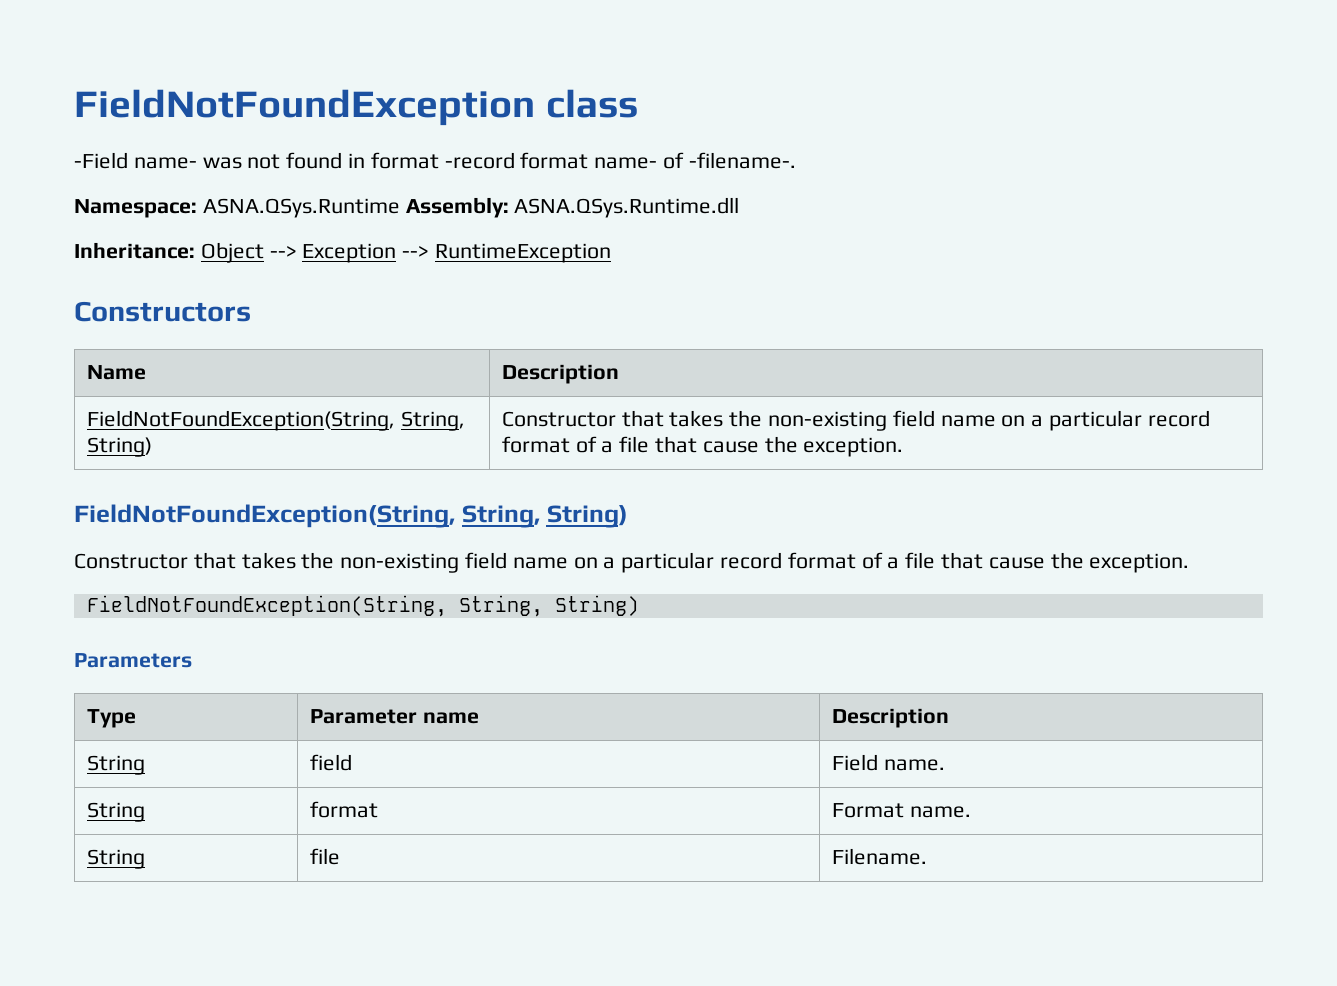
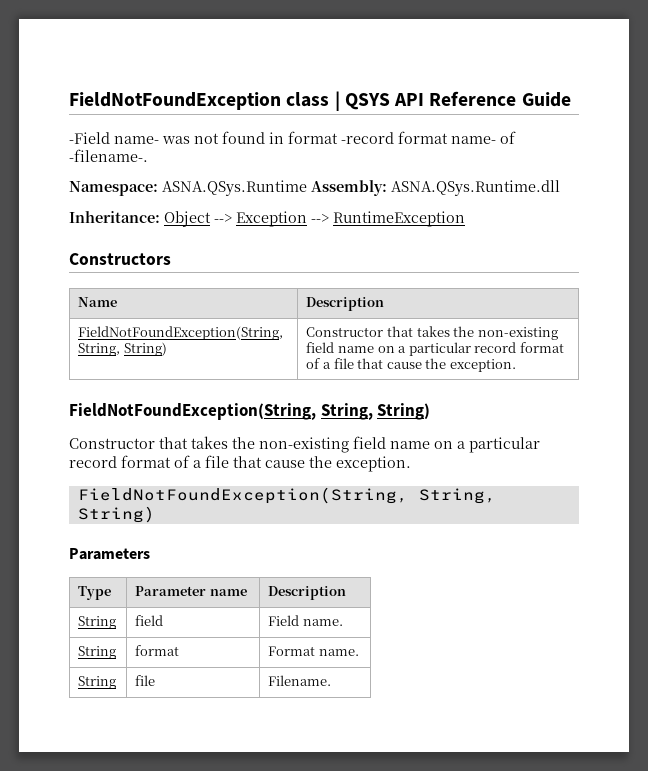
(638, 103) none -> [334,91,571,111] | QSYS API Reference Guide

